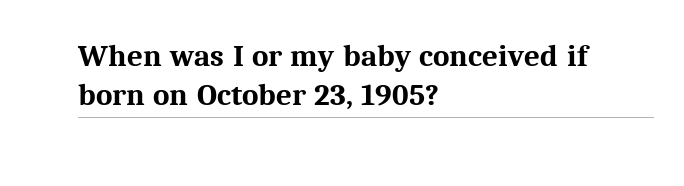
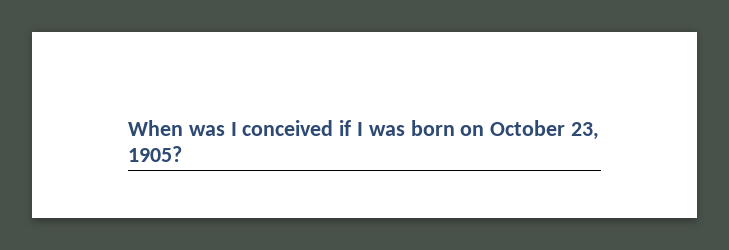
[252,44,590,72] or my baby conceived if -> [242,120,405,136] conceived if I was

